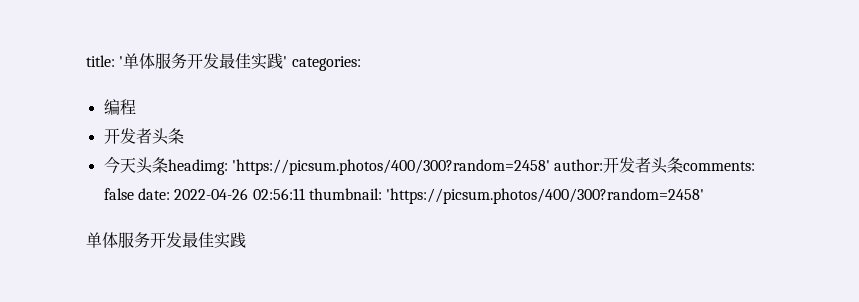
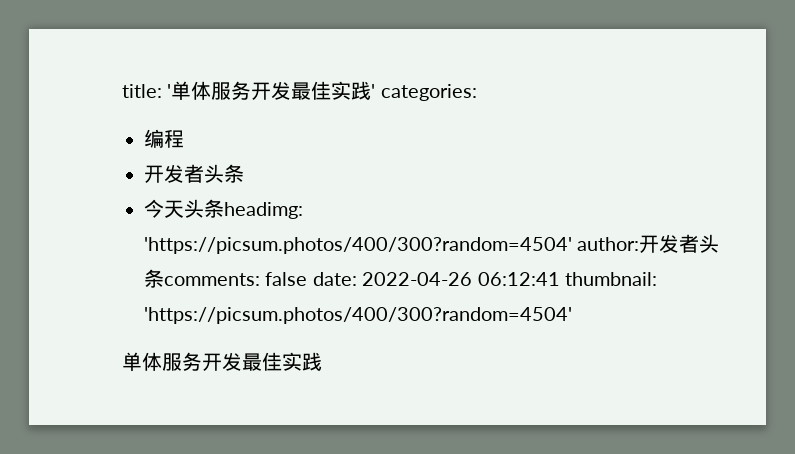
[231,159,550,175] 'https://picsum.photos/400/300?random=2458' -> [144,237,572,254] 'https://picsum.photos/400/300?random=4504'
[252,188,705,204] 02:56:11 thumbnail: 'https://picsum.photos/400/300?random=2458' -> [477,272,657,286] [144,307,572,324] 06:12:41 thumbnail: 'https://picsum.photos/400/300?random=4504'

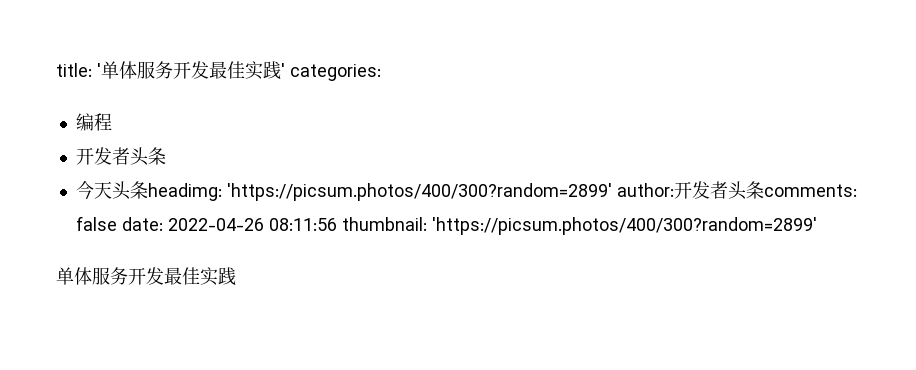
[144,237,572,254] 'https://picsum.photos/400/300?random=4504' -> [226,183,612,201] 'https://picsum.photos/400/300?random=2899'
[477,272,657,286] [144,307,572,324] 06:12:41 thumbnail: 'https://picsum.photos/400/300?random=4504' -> [268,217,817,235] 08:11:56 thumbnail: 'https://picsum.photos/400/300?random=2899'

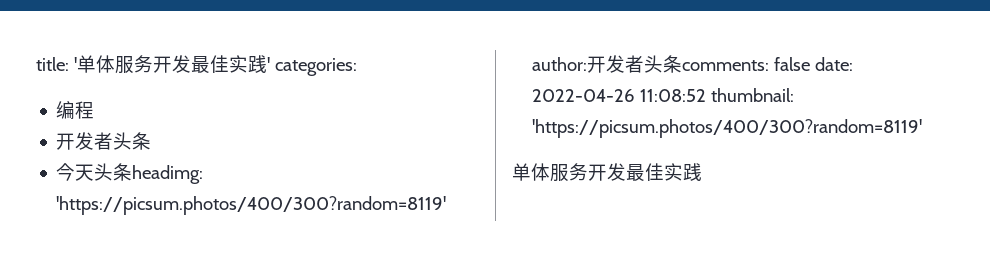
[226,183,612,201] 'https://picsum.photos/400/300?random=2899' -> [56,196,447,215] 'https://picsum.photos/400/300?random=8119'
[268,217,817,235] 08:11:56 thumbnail: 'https://picsum.photos/400/300?random=2899' -> [640,88,795,102] [532,119,923,138] 11:08:52 thumbnail: 'https://picsum.photos/400/300?random=8119'

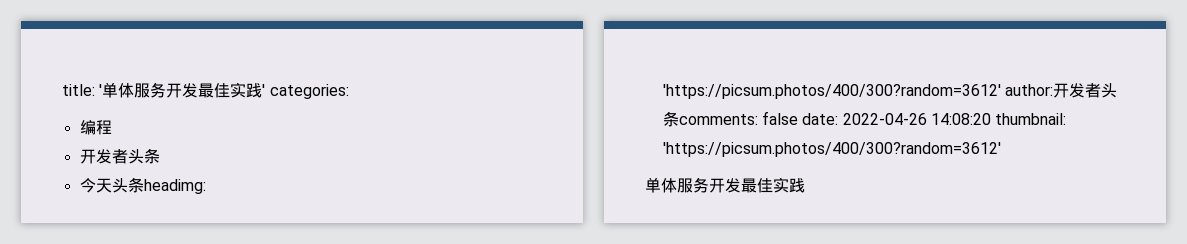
[56,196,447,215] 'https://picsum.photos/400/300?random=8119' -> [662,84,1001,99] 'https://picsum.photos/400/300?random=3612'
[640,88,795,102] [532,119,923,138] 11:08:52 thumbnail: 'https://picsum.photos/400/300?random=8119' -> [930,113,1067,125] [662,142,1001,157] 14:08:20 thumbnail: 'https://picsum.photos/400/300?random=3612'

